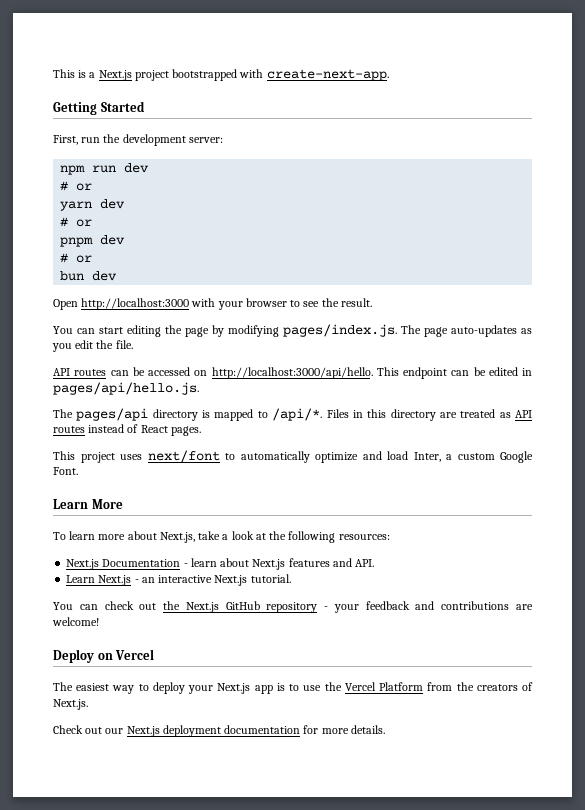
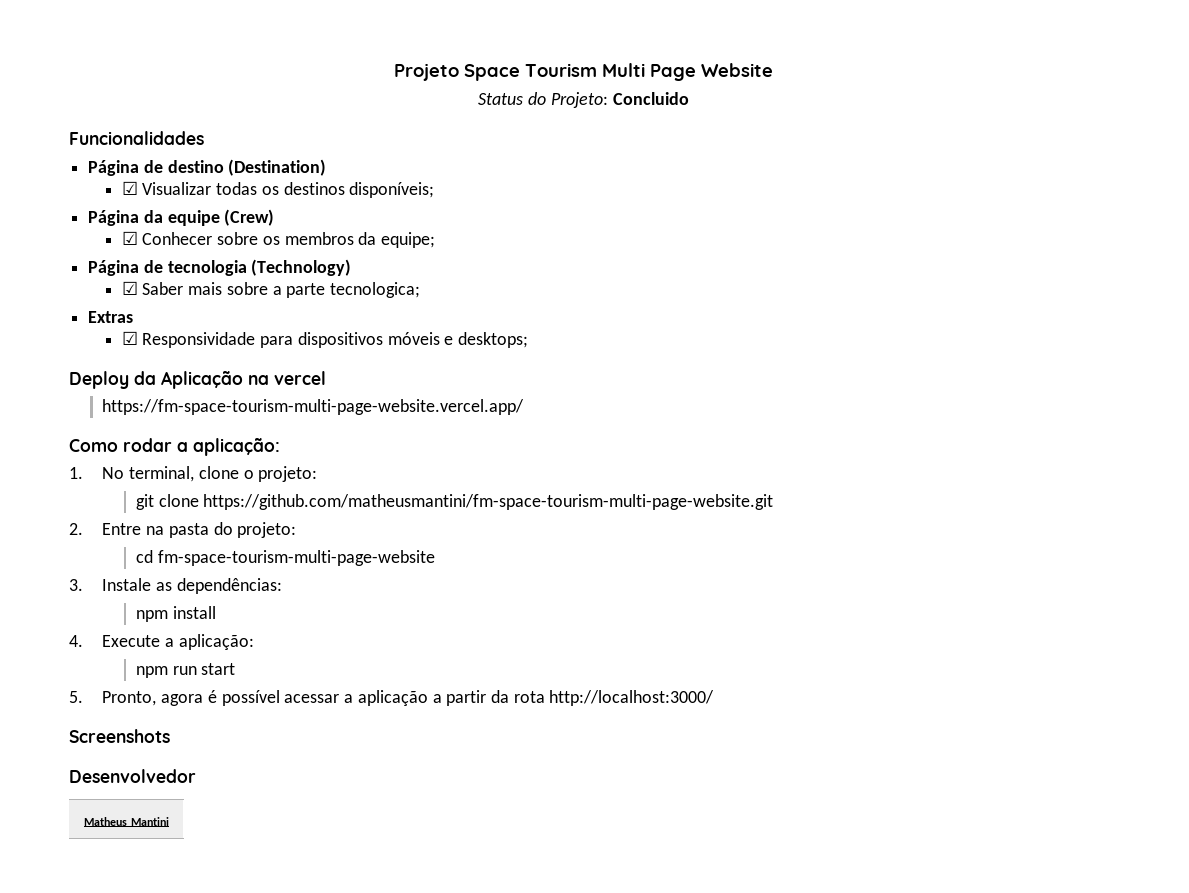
[53,69,389,81] [53,101,145,115] [53,134,223,146] [60,163,150,175] [60,181,93,191] [60,199,126,211] [60,217,93,227] [60,235,126,247] [60,253,93,263] [60,271,118,281] [53,298,372,310] [53,324,532,337] [52,340,133,352] [53,367,532,379] [53,382,199,395] [53,408,532,421] [53,424,201,436] [53,450,533,463] [53,467,78,475] [53,499,123,509] [53,531,390,543] [66,558,375,570] [66,574,291,586] [53,601,533,613] [52,617,99,626] [53,649,155,663] [53,682,533,694] [53,699,88,710] [53,725,385,737] This is a Next.js project bootstrapped with create-next-app. // Getting Started // First, run the development server: // npm run dev // # or // yarn dev // # or // pnpm dev // # or // bun dev // Open http://localhost:3000 with your browser to see the result. // You can start editing the page by modifying pages/index.js. The page auto-updates as you edit the file. // API routes can be accessed on http://localhost:3000/api/hello. This endpoint can be edited in pages/api/hello.js. // The pages/api directory is mapped to /api/*. Files in this directory are treated as API routes instead of React pages. // This project uses next/font to automatically optimize and load Inter, a custom Google Font. // Learn More // To learn more about Next.js, take a look at the following resources: // Next.js Documentation - learn about Next.js features and API. // Learn Next.js - an interactive Next.js tutorial. // You can check out the Next.js GitHub repository - your feedback and contributions are welcome! // Deploy on Vercel // The easiest way to deploy your Next.js app is to use the Vercel Platform from the creators of Next.js. // Check out our Next.js deployment documentation for more details. -> [394,63,773,81] [478,92,689,108] [69,131,204,145] [88,159,327,176] [121,181,435,198] [88,209,275,226] [121,231,436,248] [88,259,352,276] [121,281,421,298] [88,311,134,323] [121,331,529,348] [69,370,326,389] [102,399,525,415] [69,437,280,456] [69,466,318,482] [135,494,774,510] [69,522,297,538] [135,550,435,566] [69,578,282,594] [135,606,216,622] [69,634,254,650] [135,663,236,678] [69,690,715,706] [69,729,170,743] [69,769,196,783] [83,817,170,826] Projeto Space Tourism Multi Page Website // Status do Projeto: Concluido // Funcionalidades // Página de destino (Destination) // ☑ Visualizar todas os destinos disponíveis; // Página da equipe (Crew) // ☑ Conhecer sobre os membros da equipe; // Página de tecnologia (Technology) // ☑ Saber mais sobre a parte tecnologica; // Extras // ☑ Responsividade para dispositivos móveis e desktops; // Deploy da Aplicação na vercel // https://fm-space-tourism-multi-page-website.vercel.app/ // Como rodar a aplicação: // 1. No terminal, clone o projeto: // git clone https://github.com/matheusmantini/fm-space-tourism-multi-page-website.git // 2. Entre na pasta do projeto: // cd fm-space-tourism-multi-page-website // 3. Instale as dependências: // npm install // 4. Execute a aplicação: // npm run start // 5. Pronto, agora é possível acessar a aplicação a partir da rota http://localhost:3000/ // Screenshots // Desenvolvedor // Matheus Mantini

